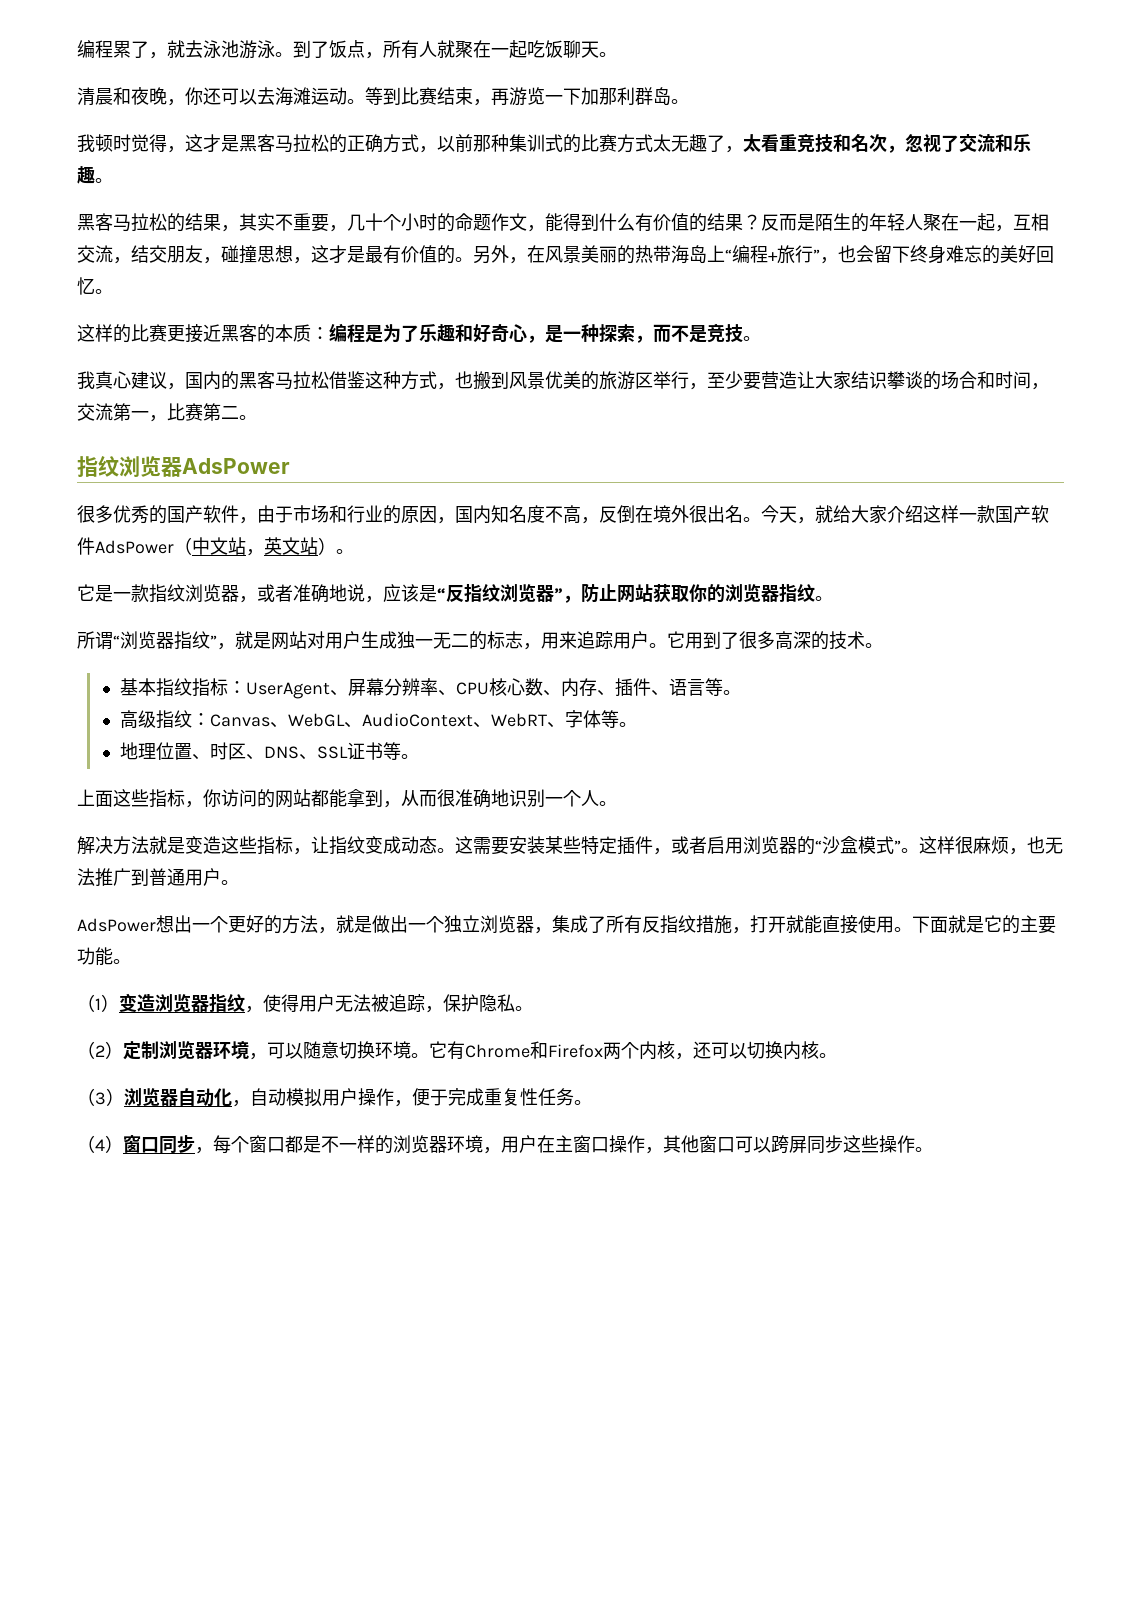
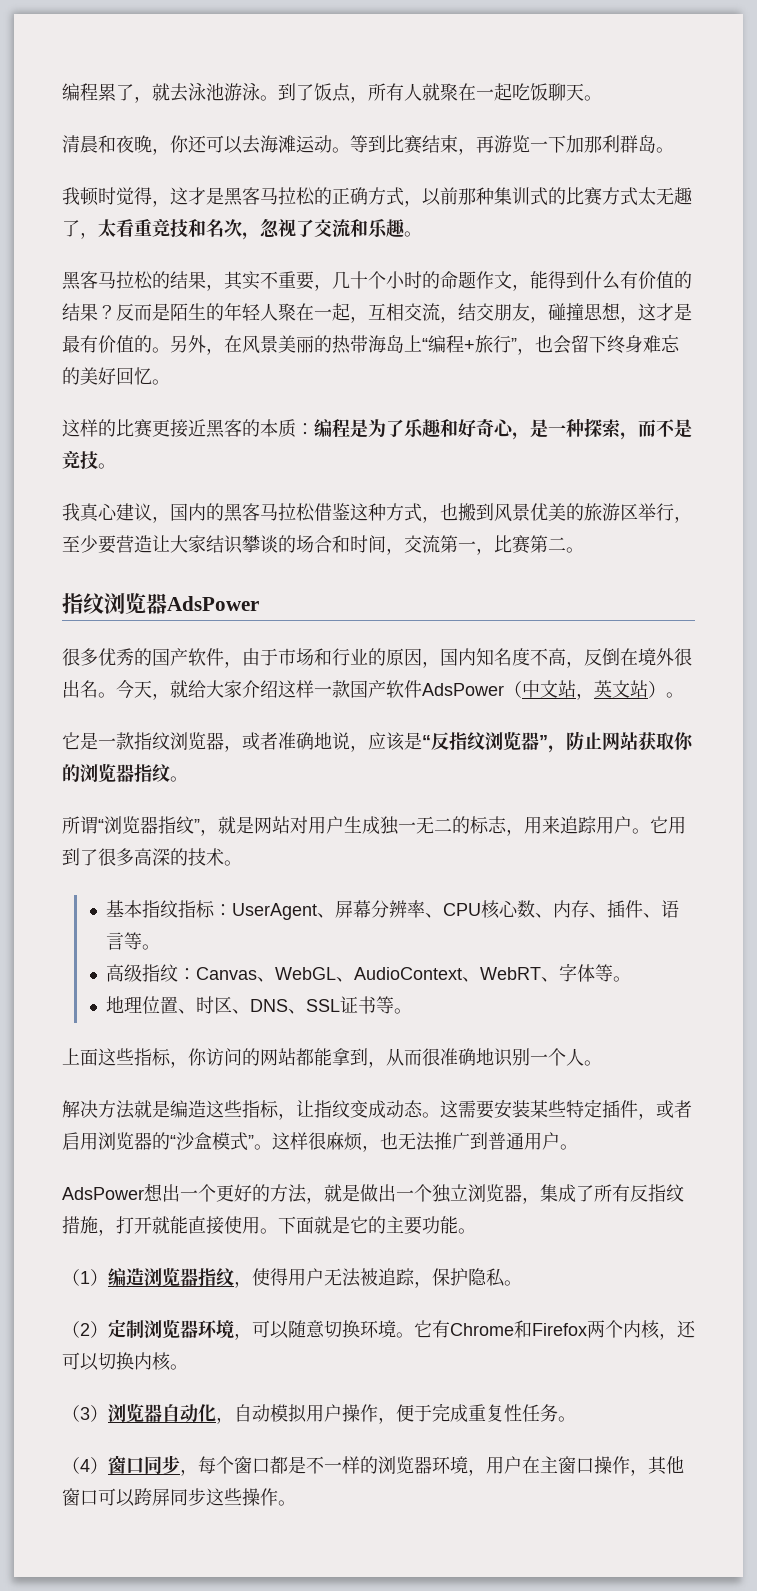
[185,836,203,854] 变 -> [170,1100,188,1118] 编
[119,993,137,1012] 变 -> [108,1268,126,1286] 编

